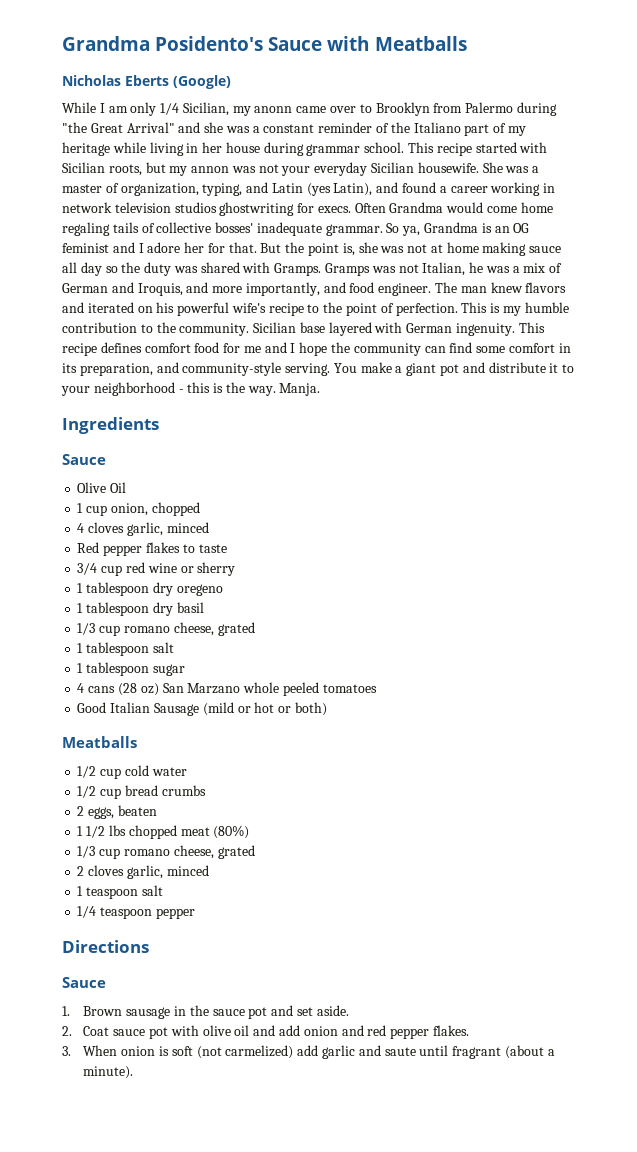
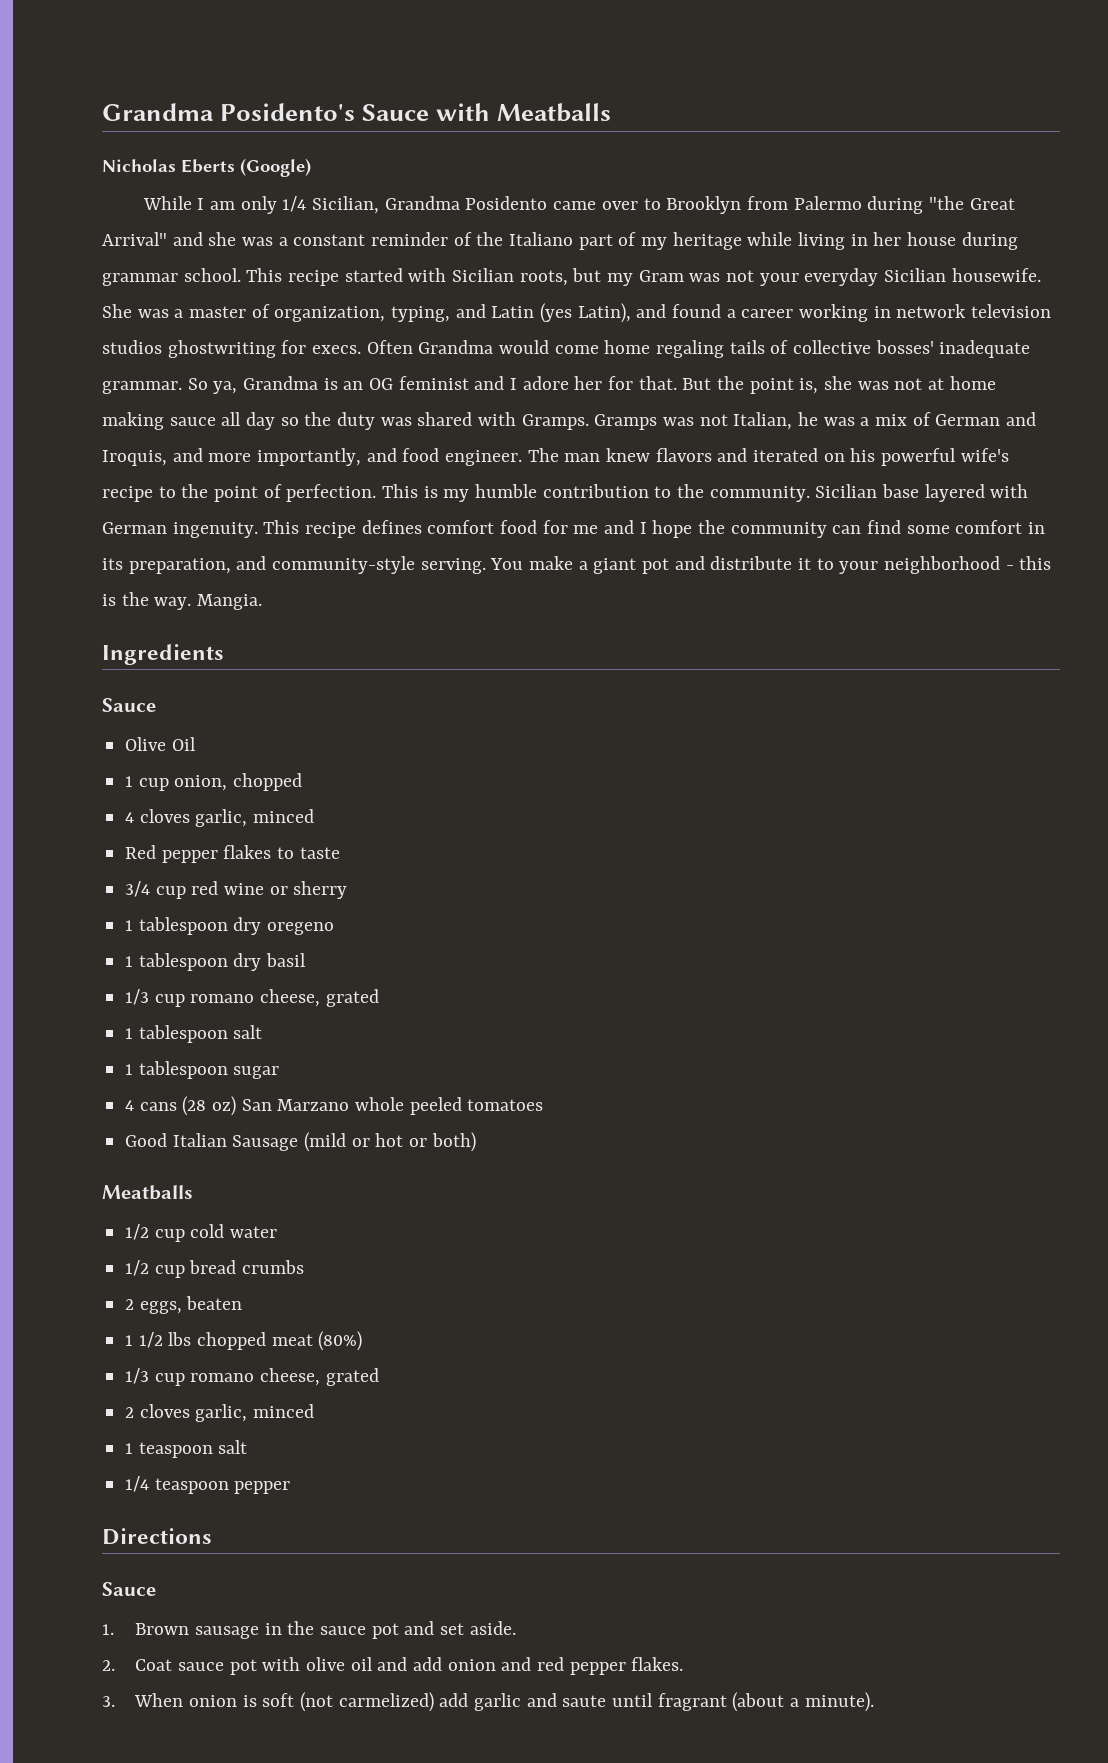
[232,106,293,116] my anonn -> [384,196,548,210] Grandma Posidento
[191,166,230,173] annon -> [638,270,684,282] Gram
[279,383,321,396] Manja. -> [197,594,263,610] Mangia.

